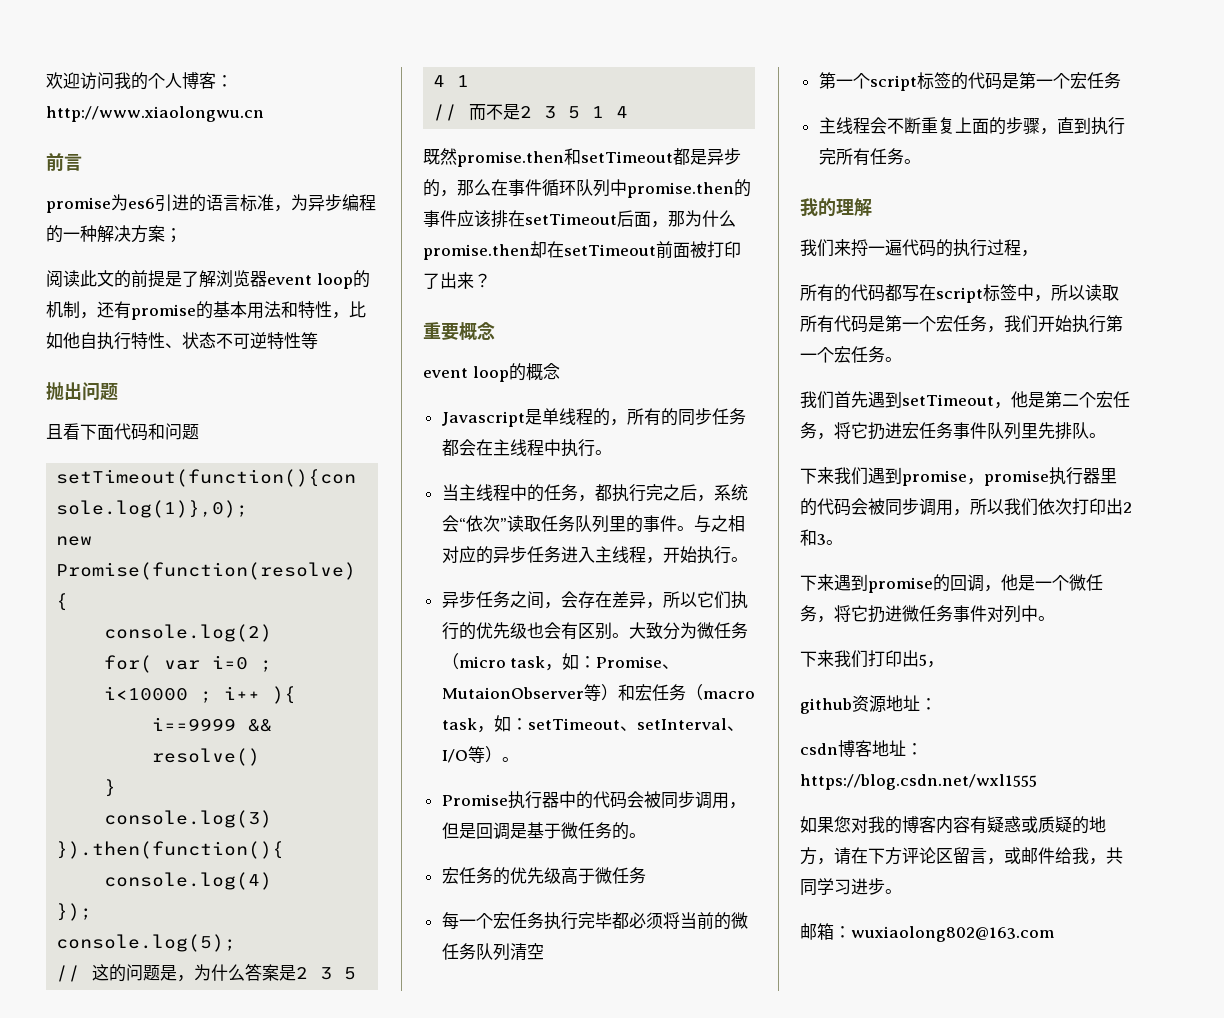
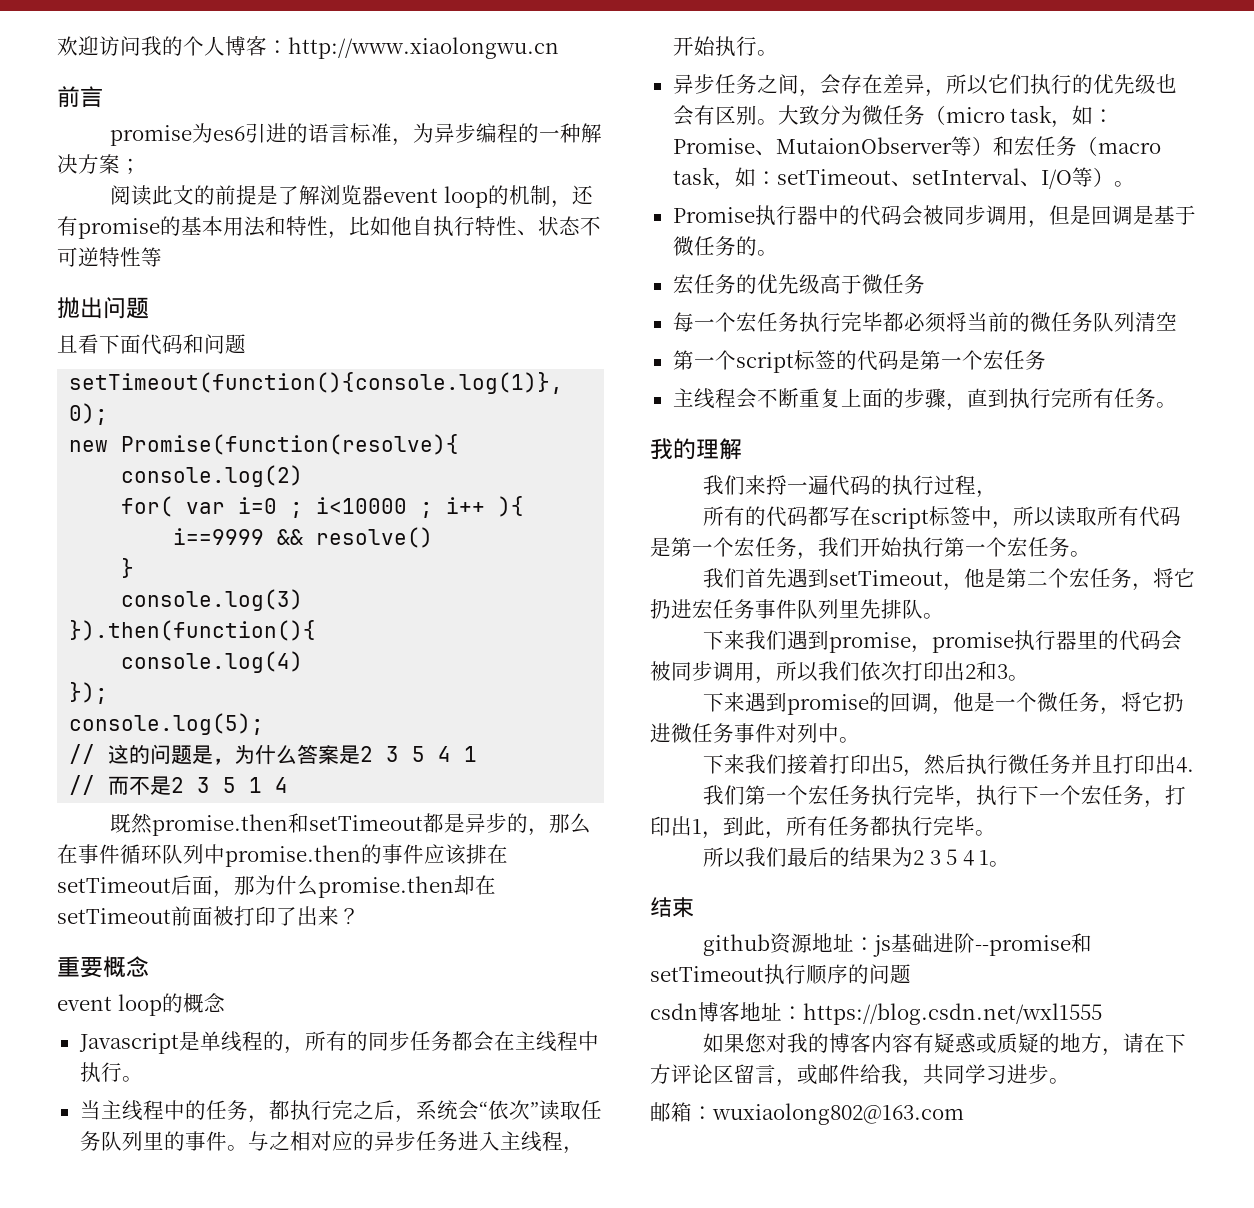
(868, 659) none -> [787,754,830,775] 接着
[800,695,937,714] // github资源地址： -> [924,754,1195,775] [703,785,1187,808] [650,816,996,839] [703,847,1011,868] [650,897,694,918] [703,933,1093,957] [650,964,911,985] 然后执行微任务并且打印出4. // 我们第一个宏任务执行完毕，执行下一个宏任务，打印出1，到此，所有任务都执行完毕。 // 所以我们最后的结果为2 3 5 4 1。 // 结束 // github资源地址：js基础进阶--promise和setTimeout执行顺序的问题

